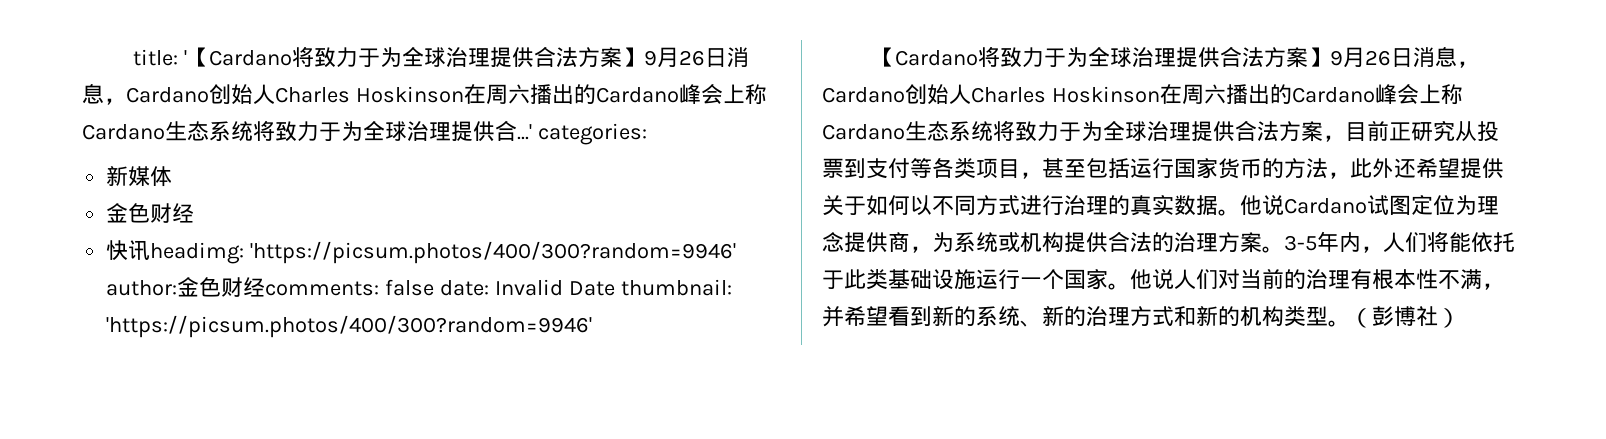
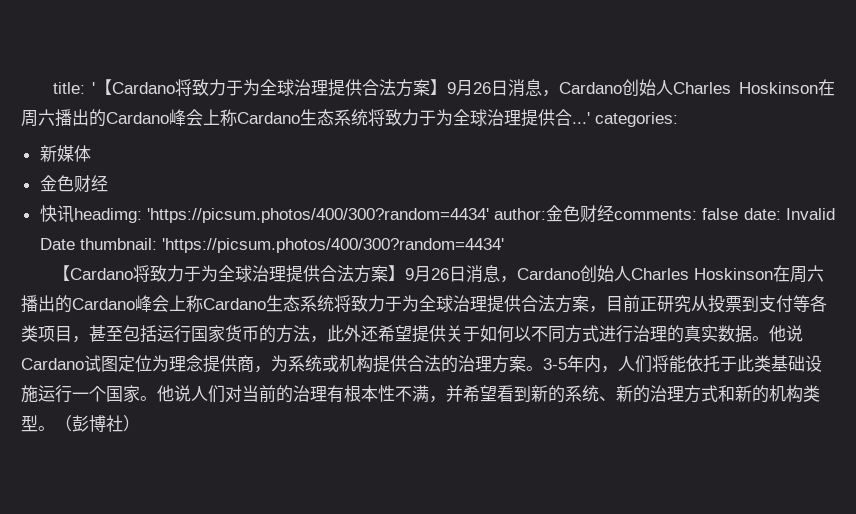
[250,241,737,264] 'https://picsum.photos/400/300?random=9946' -> [146,208,489,223] 'https://picsum.photos/400/300?random=4434'
[106,315,593,338] 'https://picsum.photos/400/300?random=9946' -> [161,238,504,253] 'https://picsum.photos/400/300?random=4434'

